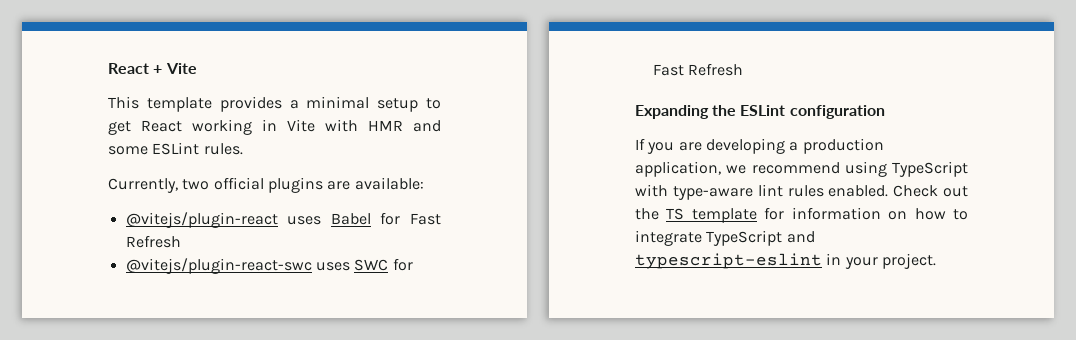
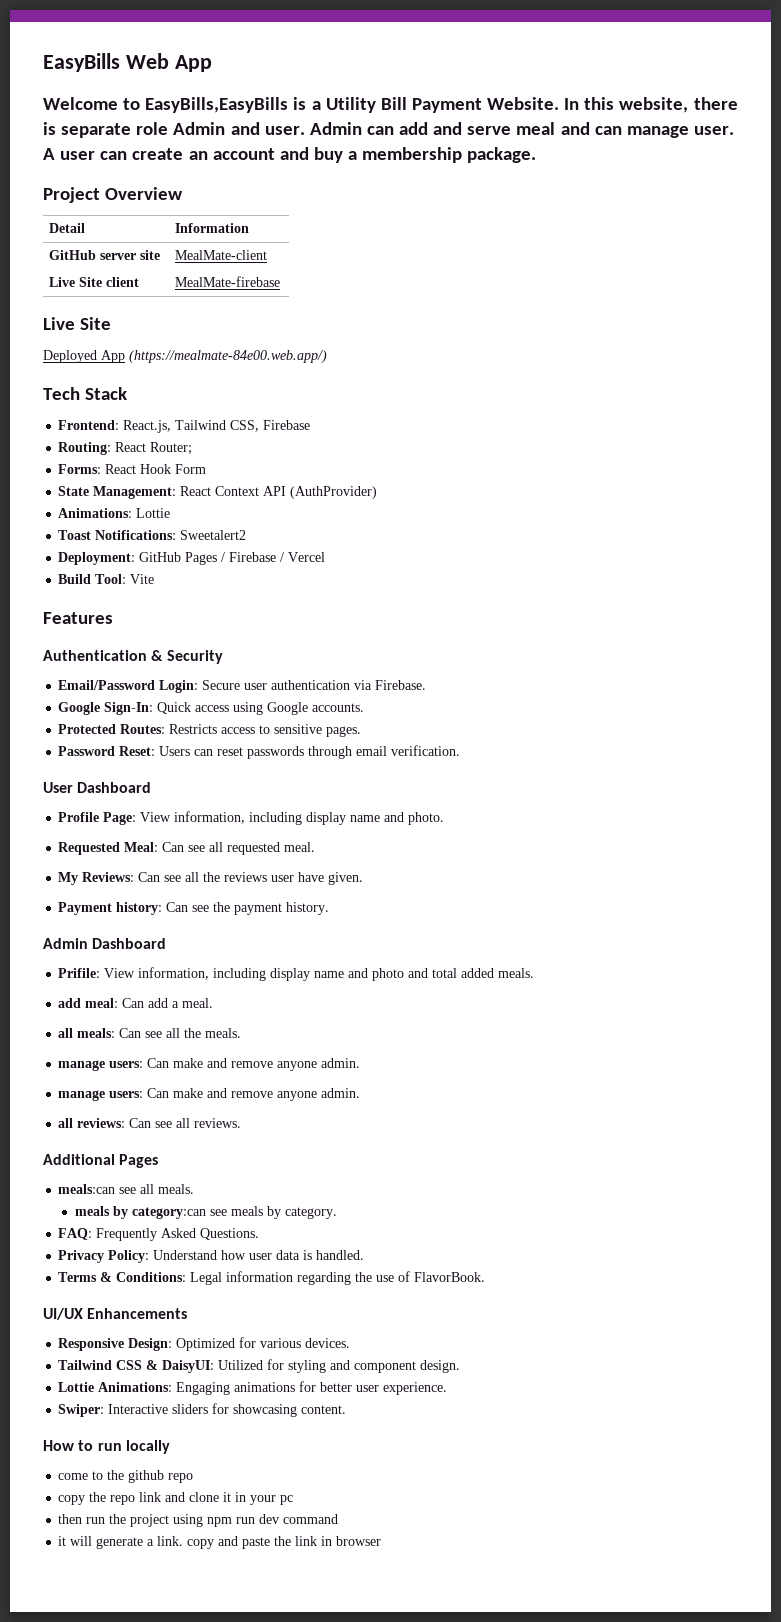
[108,63,197,74] [108,96,441,112] [108,119,441,135] [108,142,243,155] [108,177,424,193] [125,212,441,228] [125,235,181,248] [125,258,413,274] [652,63,743,76] [635,105,885,119] [635,138,884,154] [635,161,968,177] [635,184,968,200] [635,207,968,223] [635,230,815,246] [635,253,936,269] React + Vite // This template provides a minimal setup to get React working in Vite with HMR and some ESLint rules. // Currently, two official plugins are available: // @vitejs/plugin-react uses Babel for Fast Refresh // @vitejs/plugin-react-swc uses SWC for Fast Refresh // Expanding the ESLint configuration // If you are developing a production application, we recommend using TypeScript with type-aware lint rules enabled. Check out the TS template for information on how to integrate TypeScript and typescript-eslint in your project. -> [43,53,212,72] [43,97,738,113] [43,122,734,138] [43,147,537,163] [43,187,184,203] [49,223,86,233] [175,223,250,233] [49,250,161,260] [175,250,268,260] [49,277,140,287] [175,276,281,287] [43,317,112,330] [43,350,327,363] [43,387,128,400] [58,420,311,433] [58,442,193,455] [58,464,207,474] [58,486,378,499] [58,508,171,518] [58,530,247,540] [58,552,326,565] [58,574,155,584] [43,612,113,624] [43,650,223,664] [58,680,427,693] [58,702,365,715] [58,724,362,737] [58,745,461,759] [43,782,152,793] [58,811,445,825] [58,842,316,855] [58,872,364,885] [58,902,330,915] [43,938,167,949] [58,967,535,981] [58,998,214,1008] [58,1028,242,1038] [58,1058,361,1071] [58,1088,361,1101] [58,1118,242,1128] [43,1154,159,1168] [58,1184,195,1194] [74,1206,337,1219] [58,1228,260,1241] [58,1250,365,1263] [58,1271,486,1285] [43,1308,188,1320] [58,1337,351,1351] [58,1359,461,1373] [58,1381,448,1395] [58,1403,347,1417] [43,1440,170,1454] [58,1470,194,1483] [58,1492,294,1505] [58,1514,339,1527] [58,1536,382,1549] EasyBills Web App // Welcome to EasyBills,EasyBills is a Utility Bill Payment Website. In this website, there is separate role Admin and user. Admin can add and serve meal and can manage user. A user can create an account and buy a membership package. // Project Overview // Detail | Information // GitHub server site | MealMate-client // Live Site client | MealMate-firebase // Live Site // Deployed App (https://mealmate-84e00.web.app/) // Tech Stack // Frontend: React.js, Tailwind CSS, Firebase // Routing: React Router; // Forms: React Hook Form // State Management: React Context API (AuthProvider) // Animations: Lottie // Toast Notifications: Sweetalert2 // Deployment: GitHub Pages / Firebase / Vercel // Build Tool: Vite // Features // Authentication & Security // Email/Password Login: Secure user authentication via Firebase. // Google Sign-In: Quick access using Google accounts. // Protected Routes: Restricts access to sensitive pages. // Password Reset: Users can reset passwords through email verification. // User Dashboard // Profile Page: View information, including display name and photo. // Requested Meal: Can see all requested meal. // My Reviews: Can see all the reviews user have given. // Payment history: Can see the payment history. // Admin Dashboard // Prifile: View information, including display name and photo and total added meals. // add meal: Can add a meal. // all meals: Can see all the meals. // manage users: Can make and remove anyone admin. // manage users: Can make and remove anyone admin. // all reviews: Can see all reviews. // Additional Pages // meals:can see all meals. // meals by category:can see meals by category. // FAQ: Frequently Asked Questions. // Privacy Policy: Understand how user data is handled. // Terms & Conditions: Legal information regarding the use of FlavorBook. // UI/UX Enhancements // Responsive Design: Optimized for various devices. // Tailwind CSS & DaisyUI: Utilized for styling and component design. // Lottie Animations: Engaging animations for better user experience. // Swiper: Interactive sliders for showcasing content. // How to run locally // come to the github repo // copy the repo link and clone it in your pc // then run the project using npm run dev command // it will generate a link. copy and paste the link in browser

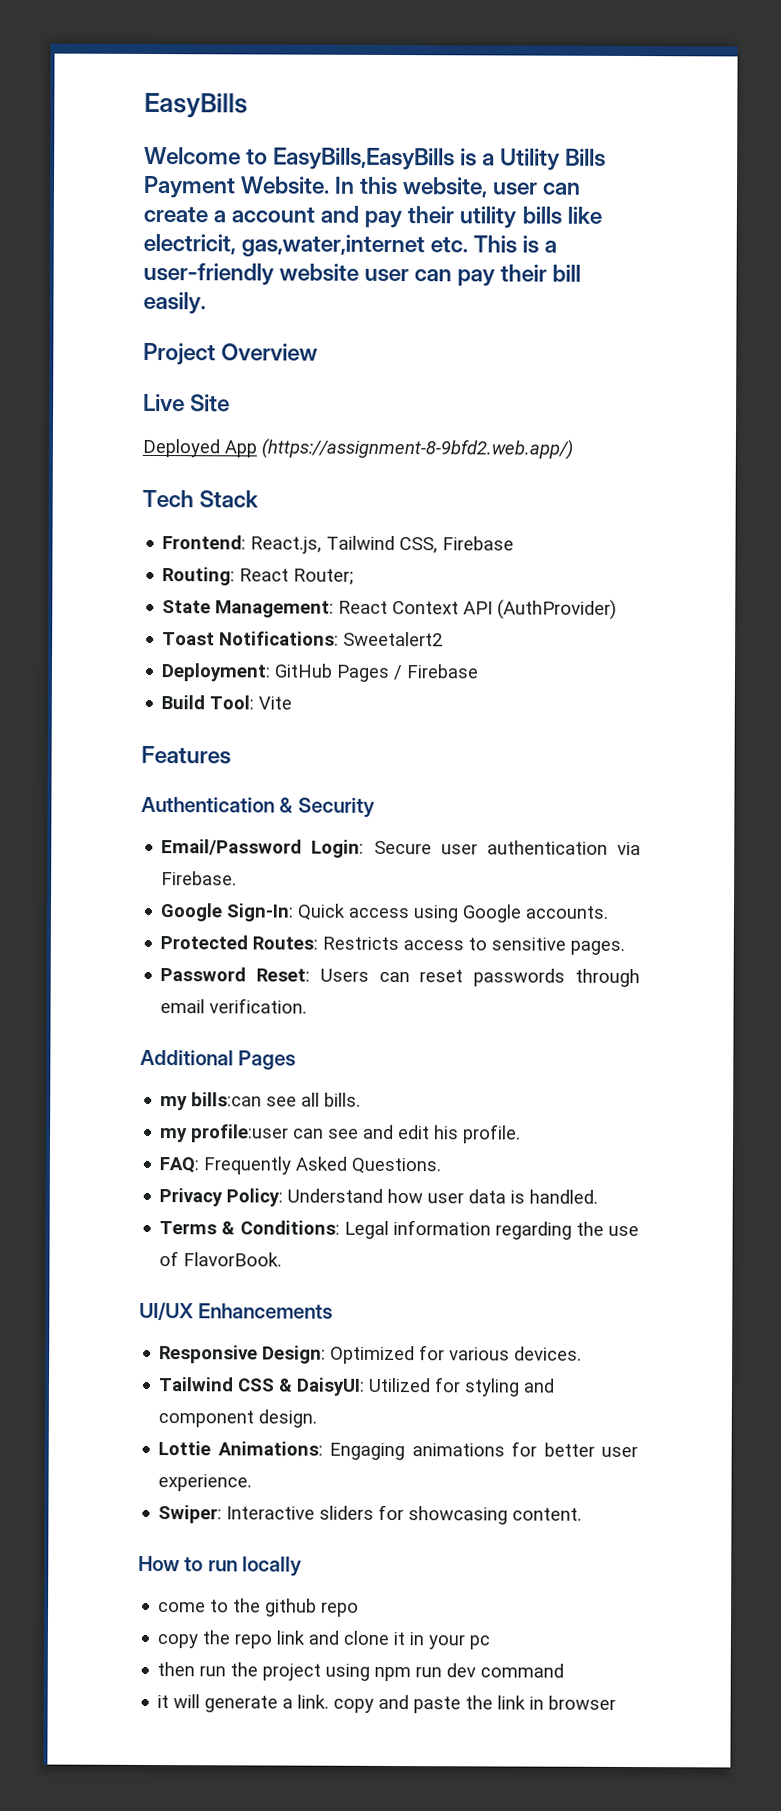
[125,53,212,72] Web App -> (248, 105) none
[380,97,407,110] Bill -> [565,148,607,167] Bills
[693,97,738,110] [43,122,734,138] [43,148,55,160] there is separate role Admin and user. Admin can add and serve meal and can manage user. A -> (489, 187) none
[188,151,208,160] an -> [213,210,227,223] a
[313,147,537,163] [43,187,184,203] [49,223,86,233] [175,223,250,233] [49,250,161,260] [175,250,268,260] [49,277,140,287] [175,276,281,287] buy a membership package. // Project Overview // Detail | Information // GitHub server site | MealMate-client // Live Site client | MealMate-firebase -> [364,206,602,229] [143,233,558,258] [143,262,582,287] [143,291,206,315] [143,342,319,366] pay their utility bills like electricit, gas,water,internet etc. This is a user-friendly website user can pay their bill easily. // Project Overview
[129,350,327,363] (https://mealmate-84e00.web.app/) -> [261,438,573,460] (https://assignment-8-9bfd2.web.app/)
[58,464,207,474] // Forms: React Hook Form -> (355, 576) none
[58,508,171,518] // Animations: Lottie -> (618, 609) none
[280,552,326,562] / Vercel -> (480, 671) none
[43,782,152,793] [58,811,445,825] [58,842,316,855] [58,872,364,885] [58,902,330,915] [43,938,167,949] [58,967,535,981] [58,998,214,1008] [58,1028,242,1038] [58,1058,361,1071] [58,1088,361,1101] [58,1118,242,1128] [43,1154,159,1168] [58,1184,195,1194] [74,1206,337,1219] User Dashboard // Profile Page: View information, including display name and photo. // Requested Meal: Can see all requested meal. // My Reviews: Can see all the reviews user have given. // Payment history: Can see the payment history. // Admin Dashboard // Prifile: View information, including display name and photo and total added meals. // add meal: Can add a meal. // all meals: Can see all the meals. // manage users: Can make and remove anyone admin. // manage users: Can make and remove anyone admin. // all reviews: Can see all reviews. // Additional Pages // meals:can see all meals. // meals by category:can see meals by category. -> [140,1049,297,1070] [160,1092,362,1111] [160,1124,522,1144] Additional Pages // my bills:can see all bills. // my profile:user can see and edit his profile.

